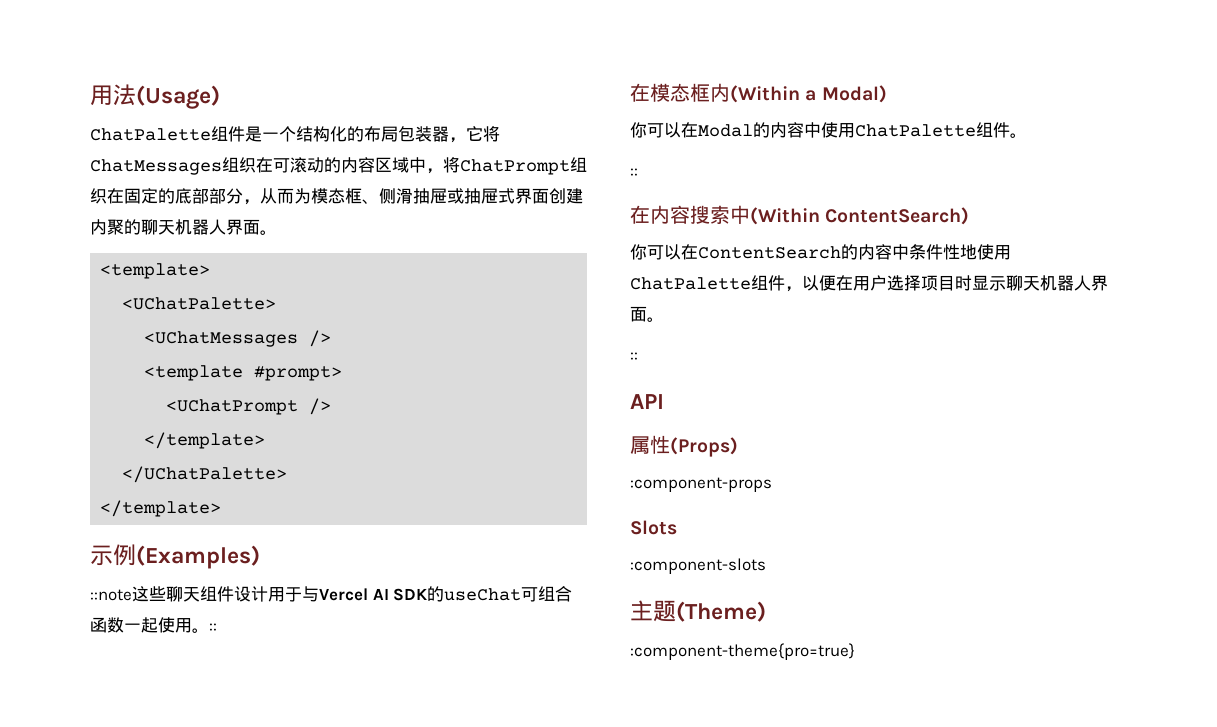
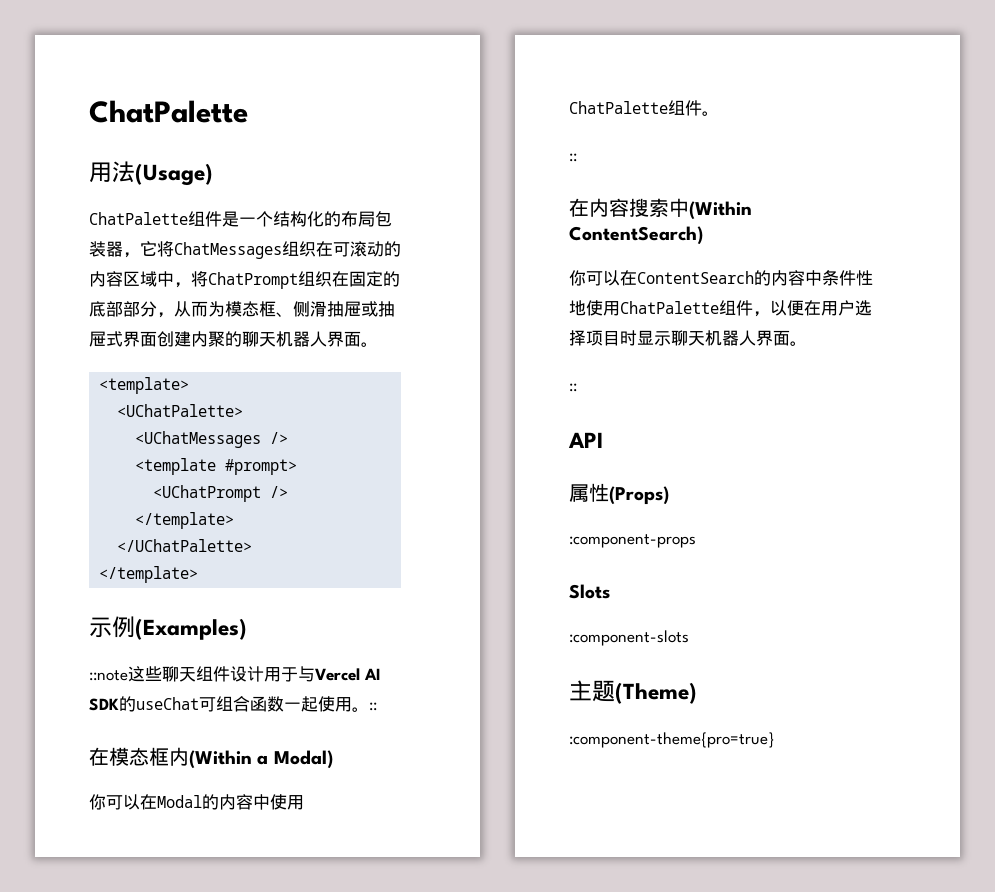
(90, 95) none -> [89,100,248,123] ChatPalette //

